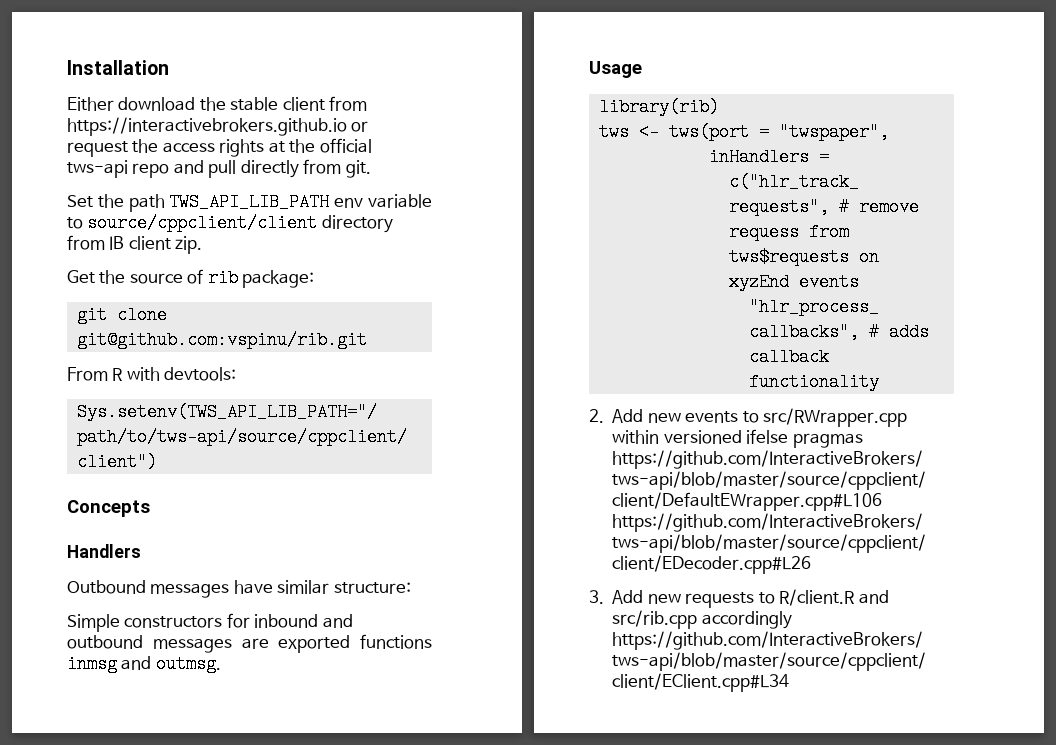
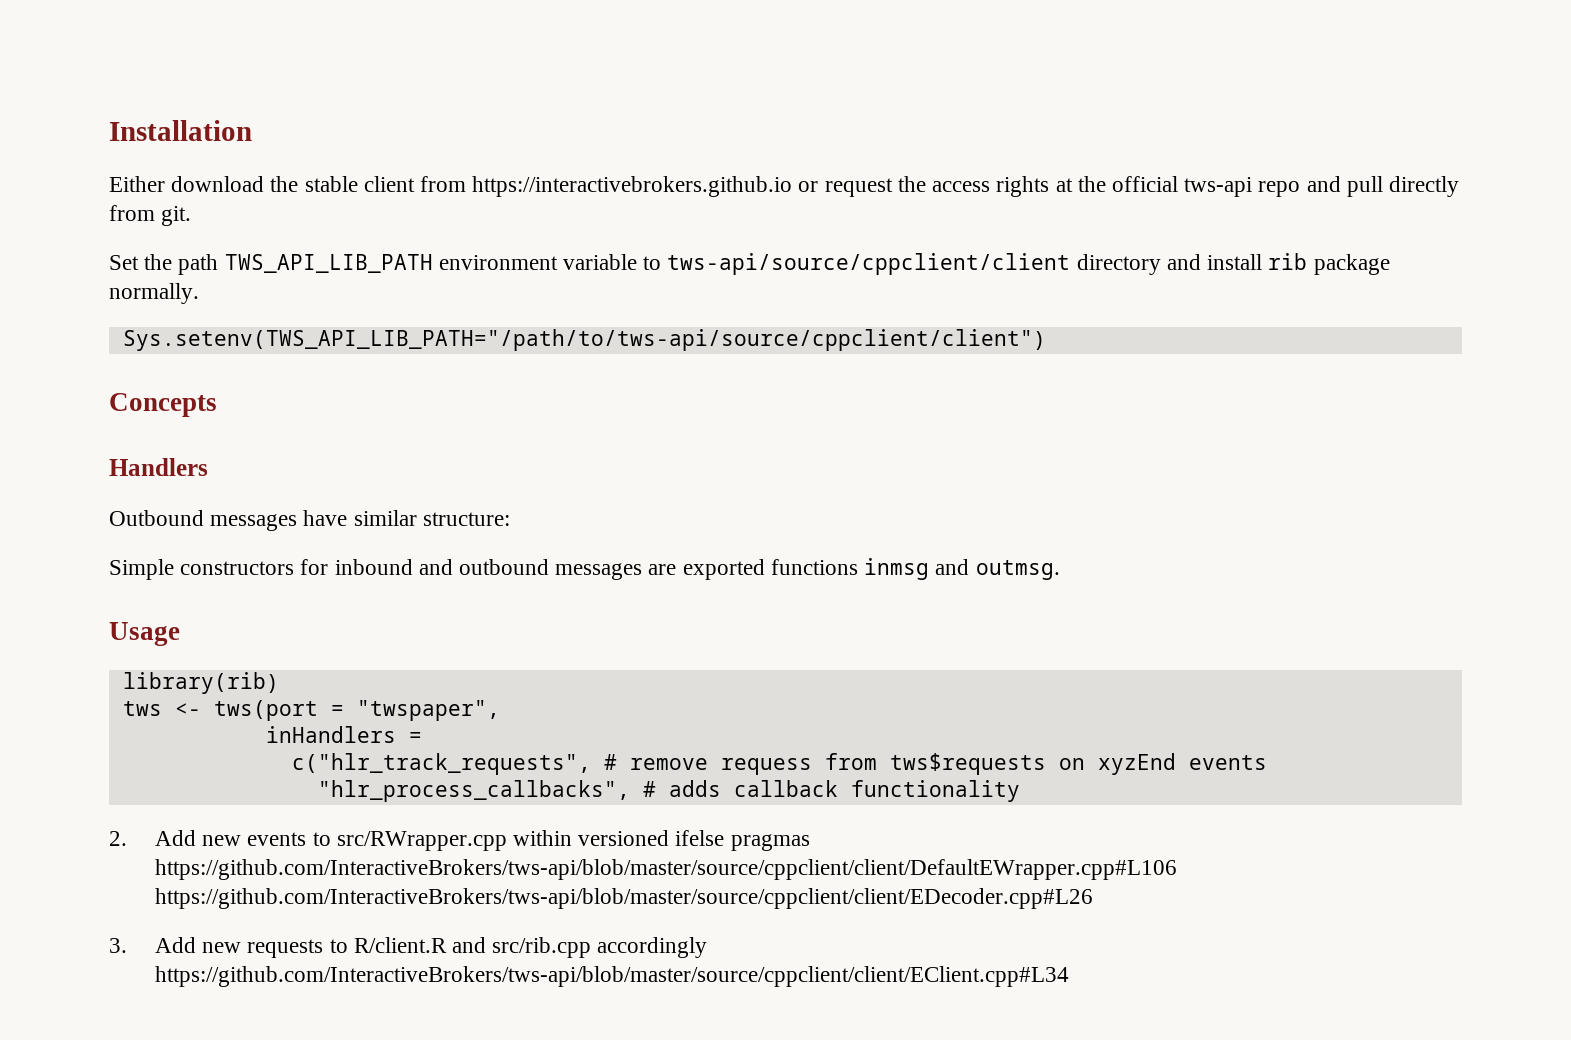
[334,198,364,208] env -> [438,255,558,270] environment
[87,214,393,233] [67,235,203,254] [67,269,315,288] [76,306,167,324] [76,331,367,349] [67,367,237,381] source/cppclient/client directory from IB client zip. // Get the source of rib package: // git clone git@github.com:vspinu/rib.git // From R with devtools: -> [667,253,1390,275] [109,283,199,304] tws-api/source/cppclient/client directory and install rib package normally.

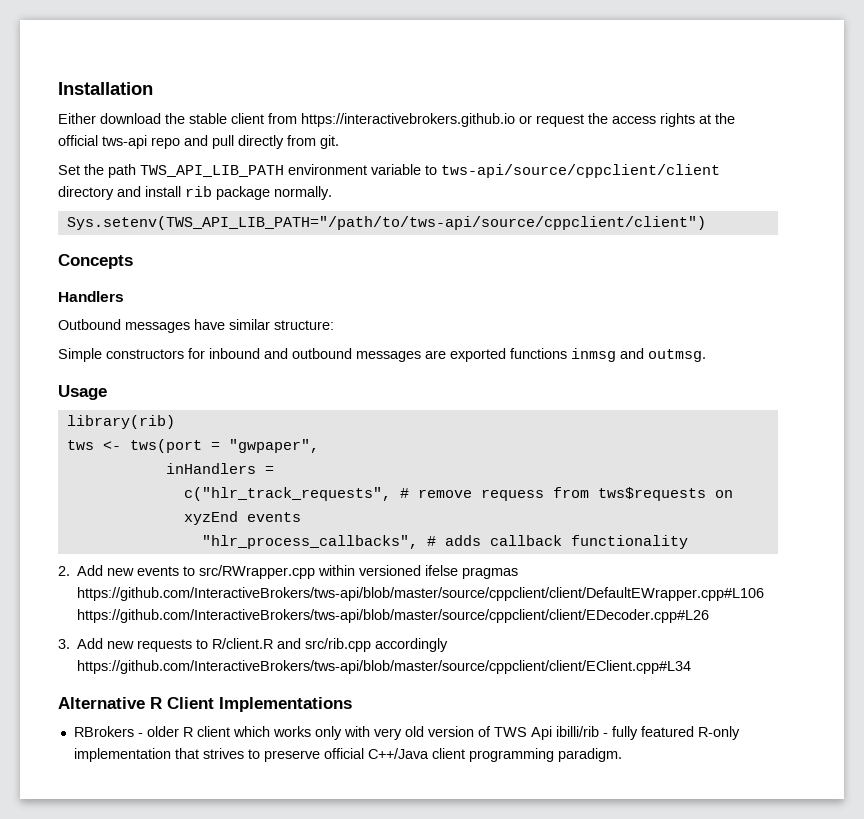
[356,700,500,721] "twspaper", -> [228,439,319,453] "gwpaper",
(1069, 976) none -> [58,697,352,712] [73,726,740,740] [73,748,622,762] // Alternative R Client Implementations // RBrokers - older R client which works only with very old version of TWS Api ibilli/rib - fully featured R-only implementation that strives to preserve official C++/Java client programming paradigm.

